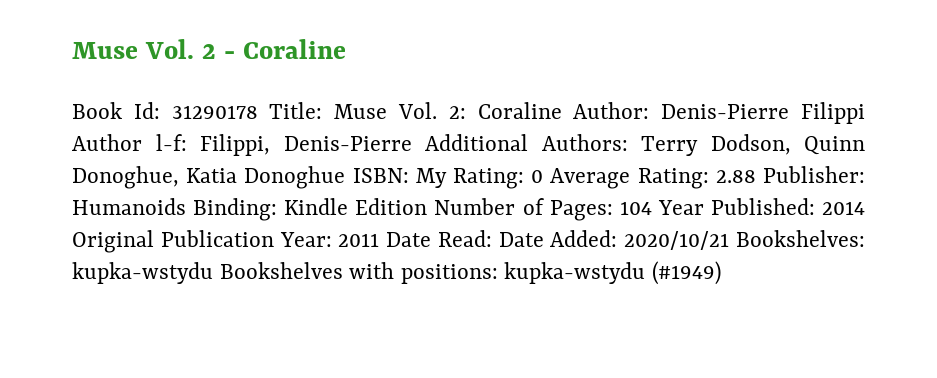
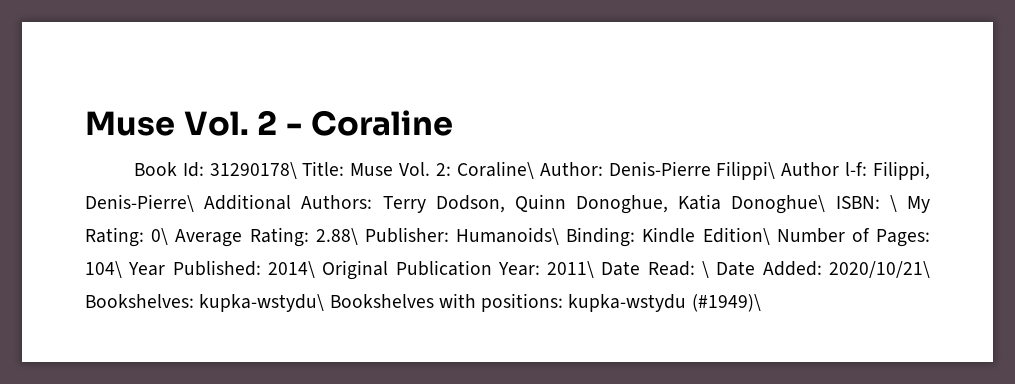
[171,105,258,119] 31290178 -> [209,162,297,179] 31290178\
[477,102,562,119] Coraline -> [456,161,534,179] Coraline\
[801,102,865,124] Filippi -> [716,161,776,180] Filippi\
[283,136,412,151] Denis-Pierre -> [85,194,194,212] Denis-Pierre\
[244,166,409,189] Donoghue ISBN: -> [731,195,897,214] Donoghue\ ISBN: \
[531,170,544,183] 0 -> [151,228,169,245] 0\
[715,166,865,183] [72,198,186,215] 2.88 Publisher: Humanoids -> [315,227,559,245] 2.88\ Publisher: Humanoids\
[355,198,428,215] Edition -> [702,227,770,245] Edition\
[619,201,652,215] 104 -> [85,261,122,278] 104\
[822,201,866,215] 2014 -> [267,261,315,278] 2014\
[338,233,380,247] 2011 -> [547,261,595,278] 2011\
(492, 238) none -> [702,261,710,278] \
[624,230,865,250] [72,262,213,284] 2020/10/21 Bookshelves: kupka-wstydu -> [828,261,930,278] [85,294,325,312] 2020/10/21\ Bookshelves: kupka-wstydu\
[652,261,722,285] (#1949) -> [691,294,761,312] (#1949)\

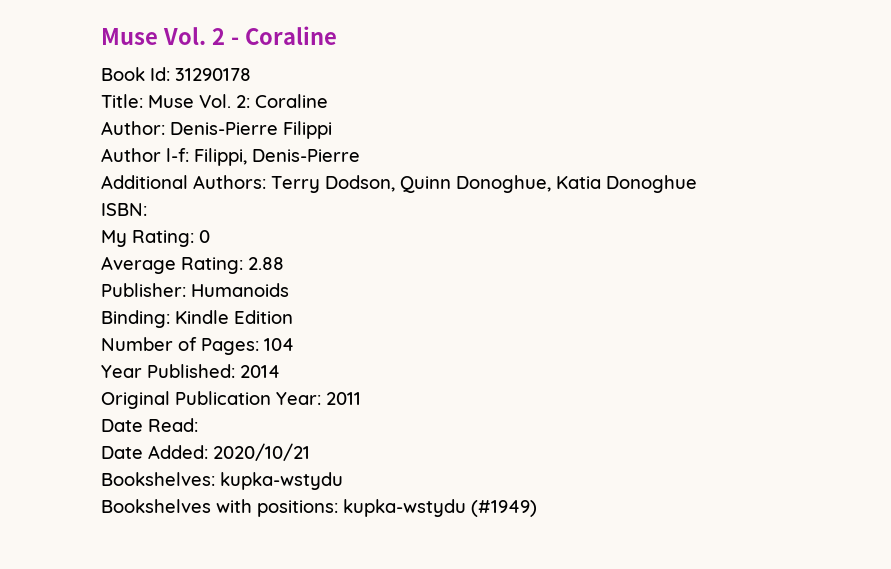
[209,162,297,179] 31290178\ -> [175,68,251,81] 31290178 //
[456,161,534,179] Coraline\ -> [255,94,328,108] Coraline //
[716,161,776,180] Filippi\ -> [283,121,332,139] Filippi //
[85,194,194,212] Denis-Pierre\ -> [252,149,360,162] Denis-Pierre //
[731,195,826,214] Donoghue\ -> [606,175,697,193] Donoghue //
[889,195,897,212] \ -> (147, 209) //
[151,228,169,245] 0\ -> [199,230,210,243] 0 //
[315,227,559,245] 2.88\ Publisher: Humanoids\ -> [248,257,284,270] [101,283,289,297] 2.88 // Publisher: Humanoids //
[702,227,770,245] Edition\ -> [234,310,293,324] Edition //
[85,261,122,278] 104\ -> [264,338,294,351] 104 //
[267,261,315,278] 2014\ -> [240,365,280,378] 2014 //
[547,261,595,278] 2011\ -> [326,392,361,405] 2011 //
[702,261,710,278] \ -> (198, 425) //
[828,261,930,278] [85,294,325,312] 2020/10/21\ Bookshelves: kupka-wstydu\ -> [213,443,310,461] [101,472,343,490] 2020/10/21 // Bookshelves: kupka-wstydu //
[691,294,761,312] (#1949)\ -> [471,500,537,517] (#1949)

